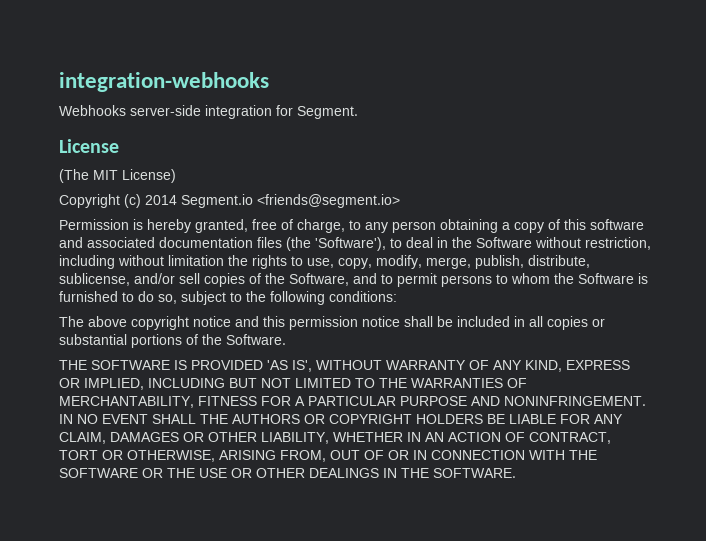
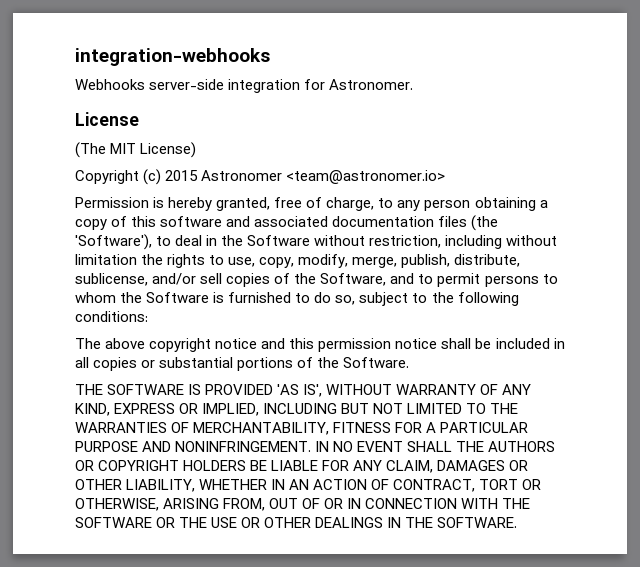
[297,106,358,119] Segment. -> [329,79,414,90] Astronomer.
[145,194,400,208] 2014 Segment.io <friends@segment.io> -> [165,170,446,184] 2015 Astronomer <team@astronomer.io>

